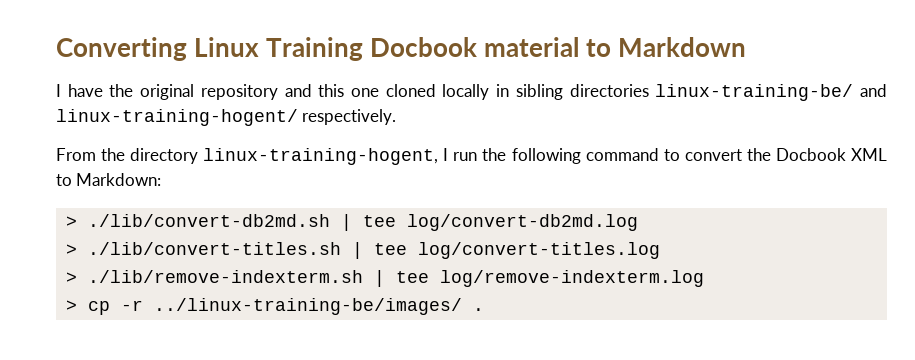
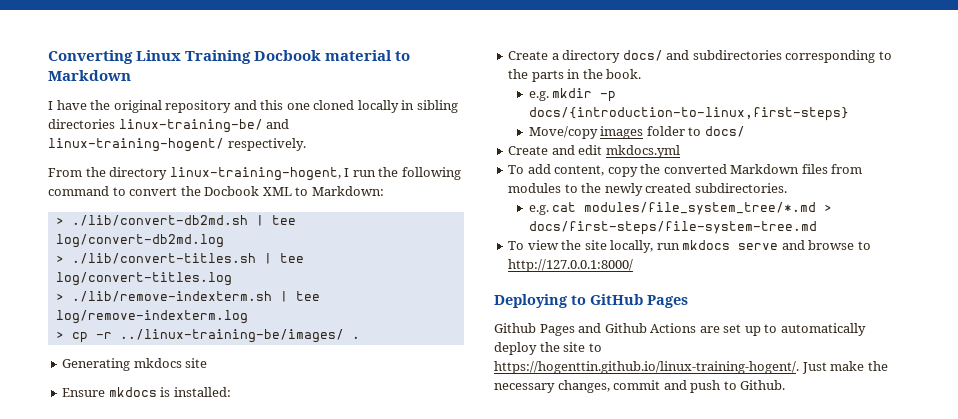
(484, 309) none -> [62,358,208,371] [62,387,231,397] [508,50,892,63] [508,69,642,82] [528,88,617,102] [528,107,849,121] [528,126,745,139] [508,145,680,158] [508,164,863,177] [508,183,787,196] [528,202,833,215] [528,221,817,235] [508,240,871,253] [508,259,634,272] [494,294,688,308] [494,323,866,336] [494,342,602,355] [494,361,888,374] [494,380,786,393] // Generating mkdocs site // Ensure mkdocs is installed: // Create a directory docs/ and subdirectories corresponding to the parts in the book. // e.g. mkdir -p docs/{introduction-to-linux,first-steps} // Move/copy images folder to docs/ // Create and edit mkdocs.yml // To add content, copy the converted Markdown files from modules to the newly created subdirectories. // e.g. cat modules/file_system_tree/*.md > docs/first-steps/file-system-tree.md // To view the site locally, run mkdocs serve and browse to http://127.0.0.1:8000/ // Deploying to GitHub Pages // Github Pages and Github Actions are set up to automatically deploy the site to https://hogenttin.github.io/linux-training-hogent/. Just make the necessary changes, commit and push to Github.

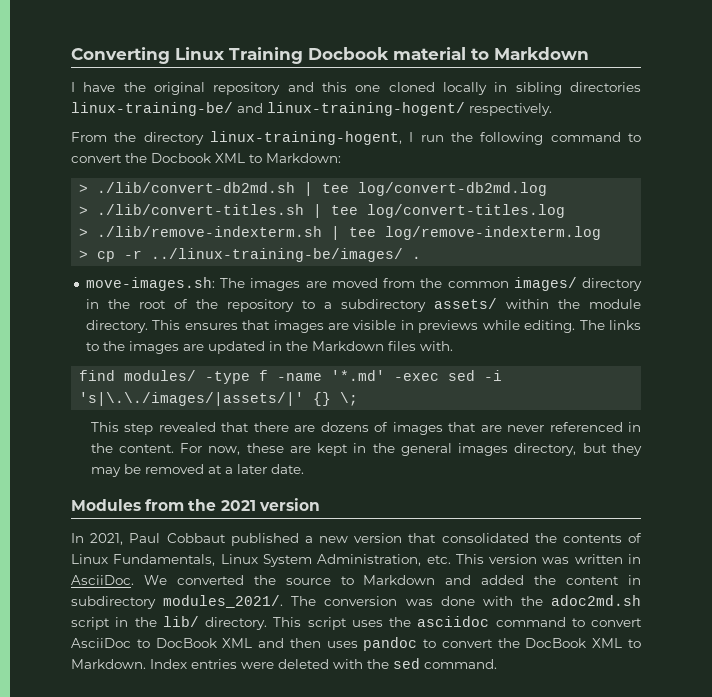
[62,358,208,371] [62,387,231,397] [508,50,892,63] [508,69,642,82] [528,88,617,102] [528,107,849,121] [528,126,745,139] [508,145,680,158] [508,164,863,177] [508,183,787,196] [528,202,833,215] [528,221,817,235] [508,240,871,253] [508,259,634,272] [494,294,688,308] [494,323,866,336] [494,342,602,355] [494,361,888,374] [494,380,786,393] Generating mkdocs site // Ensure mkdocs is installed: // Create a directory docs/ and subdirectories corresponding to the parts in the book. // e.g. mkdir -p docs/{introduction-to-linux,first-steps} // Move/copy images folder to docs/ // Create and edit mkdocs.yml // To add content, copy the converted Markdown files from modules to the newly created subdirectories. // e.g. cat modules/file_system_tree/*.md > docs/first-steps/file-system-tree.md // To view the site locally, run mkdocs serve and browse to http://127.0.0.1:8000/ // Deploying to GitHub Pages // Github Pages and Github Actions are set up to automatically deploy the site to https://hogenttin.github.io/linux-training-hogent/. Just make the necessary changes, commit and push to Github. -> [85,277,642,291] [85,298,641,312] [85,320,642,333] [85,341,453,354] [79,370,503,384] [79,392,359,406] [90,422,641,435] [90,443,642,456] [90,464,304,477] [71,498,320,511] [71,533,643,546] [71,554,641,567] [71,575,642,585] [71,595,641,609] [71,616,642,630] [71,637,641,651] [71,658,497,669] move-images.sh: The images are moved from the common images/ directory in the root of the repository to a subdirectory assets/ within the module directory. This ensures that images are visible in previews while editing. The links to the images are updated in the Markdown files with. // find modules/ -type f -name '*.md' -exec sed -i 's|\.\./images/|assets/|' {} \; // This step revealed that there are dozens of images that are never referenced in the content. For now, these are kept in the general images directory, but they may be removed at a later date. // Modules from the 2021 version // In 2021, Paul Cobbaut published a new version that consolidated the contents of Linux Fundamentals, Linux System Administration, etc. This version was written in AsciiDoc. We converted the source to Markdown and added the content in subdirectory modules_2021/. The conversion was done with the adoc2md.sh script in the lib/ directory. This script uses the asciidoc command to convert AsciiDoc to DocBook XML and then uses pandoc to convert the DocBook XML to Markdown. Index entries were deleted with the sed command.

